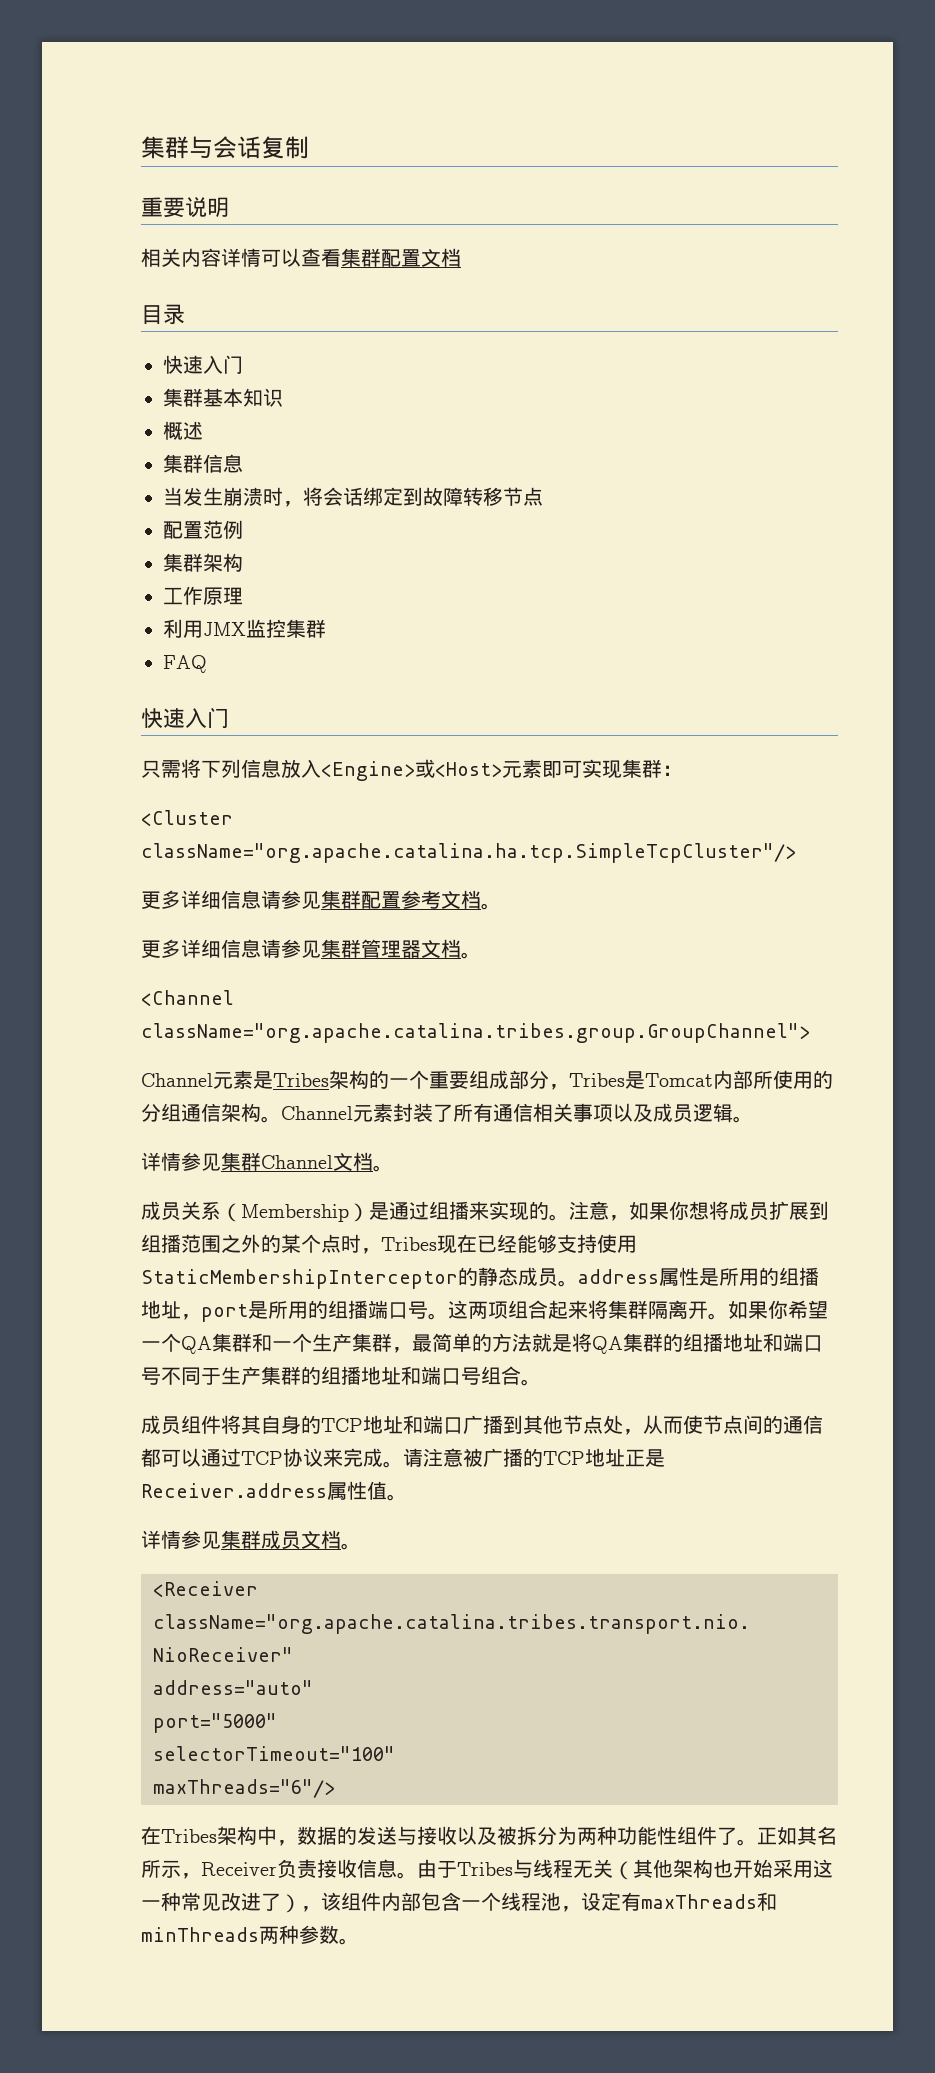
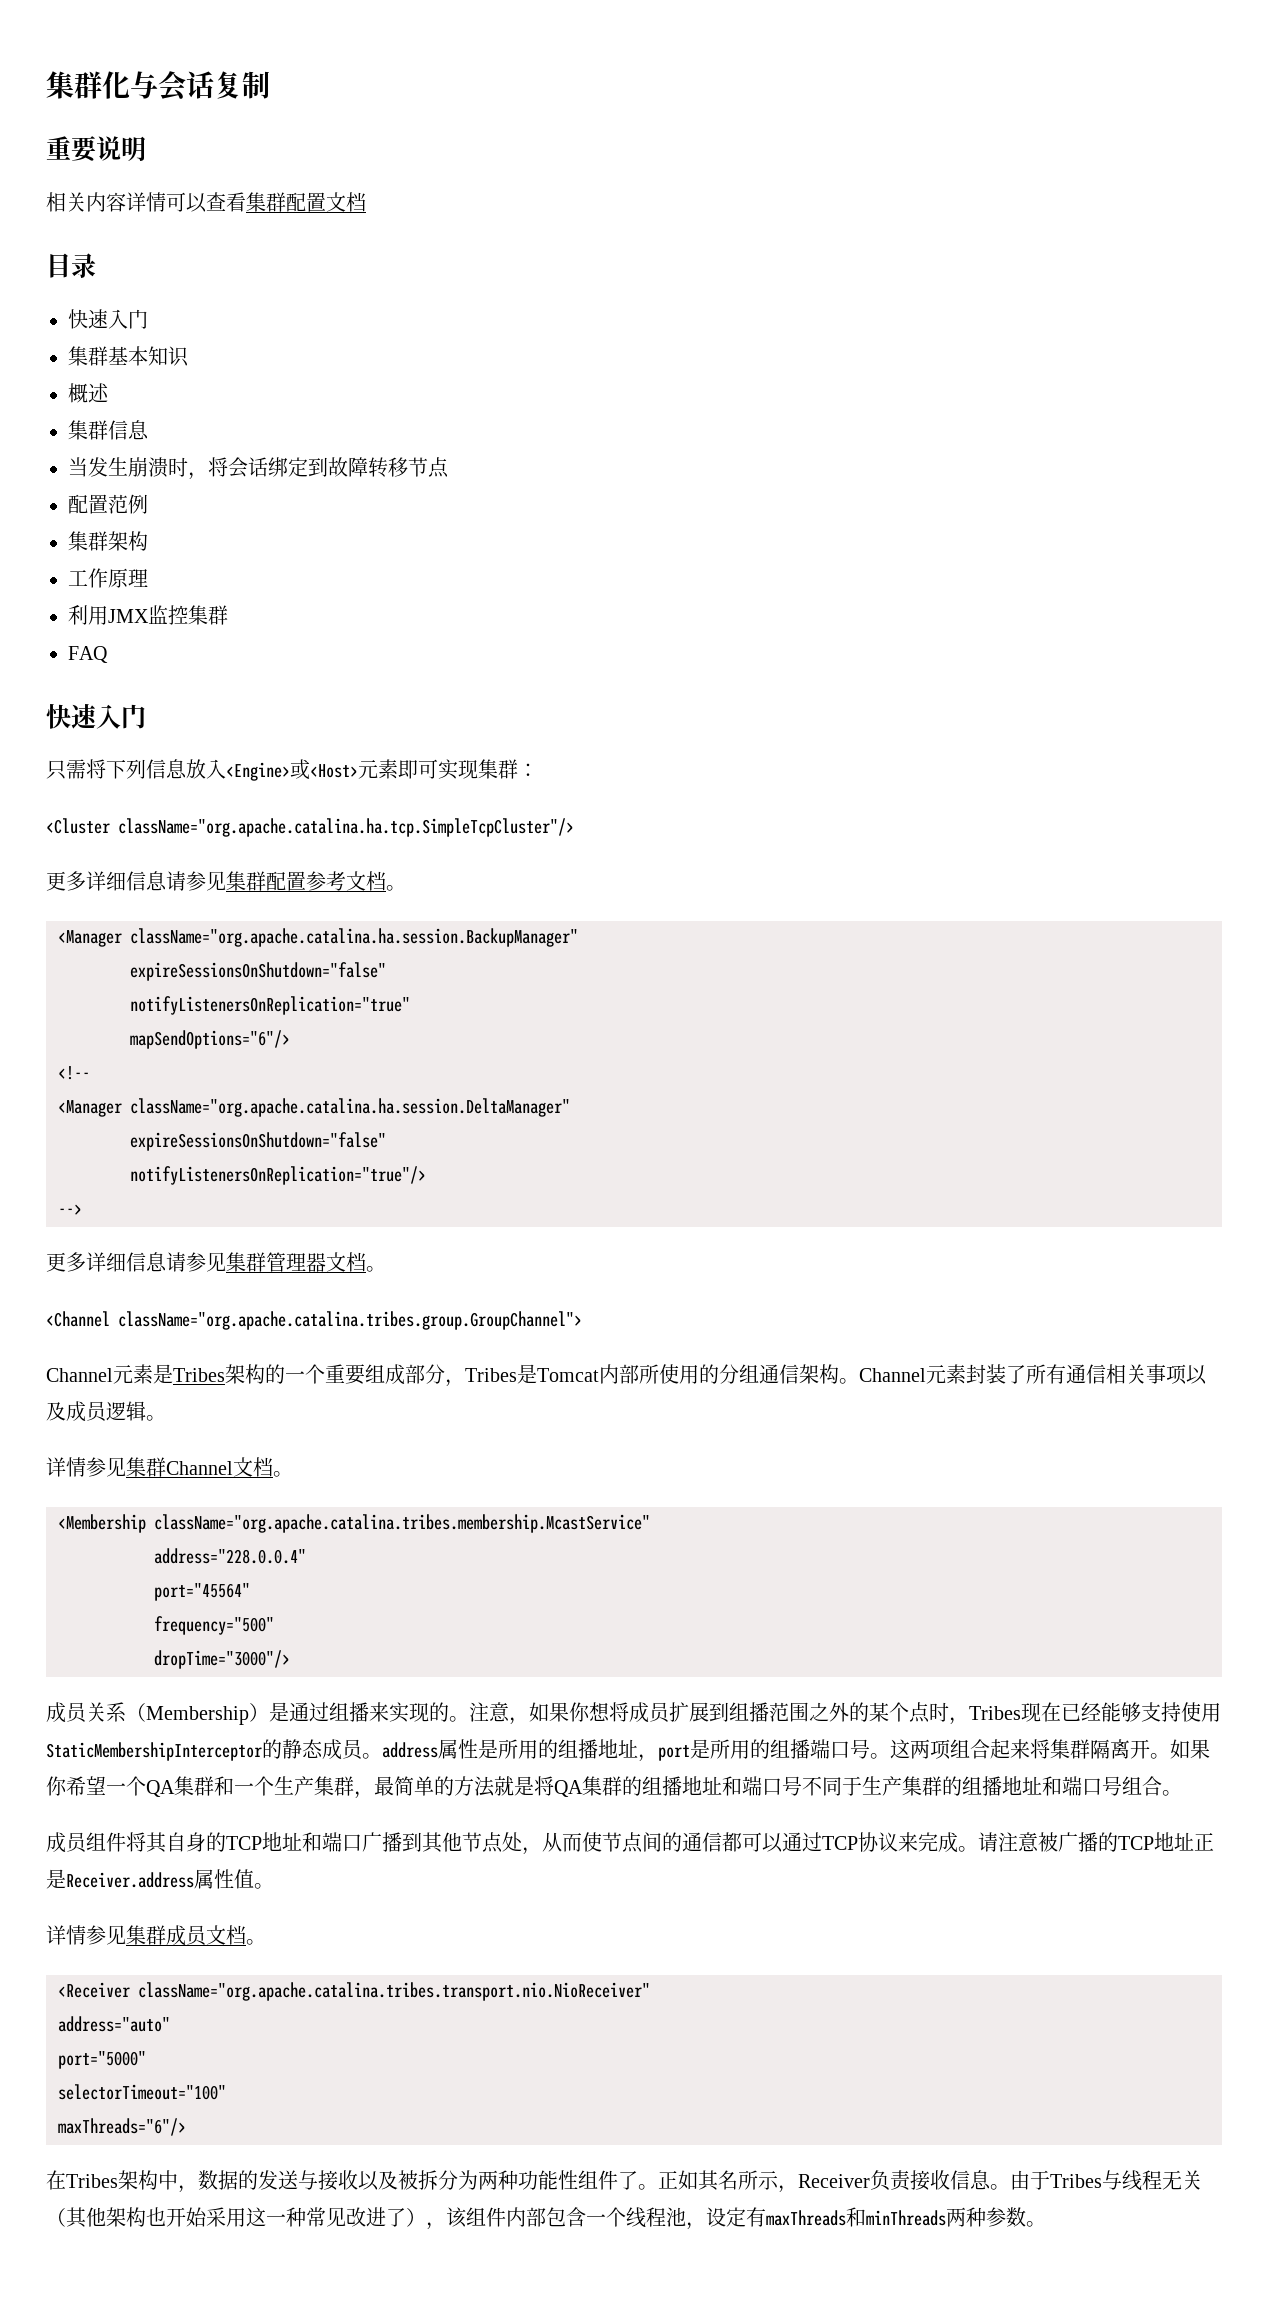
[141,136,189,159] 集群 -> [46,71,130,99] 集群化
(501, 906) none -> [58,928,578,947] [130,962,386,981] [130,996,410,1015] [130,1030,290,1049] [58,1066,90,1080] [58,1098,570,1117] [130,1132,386,1151] [130,1166,426,1185] [58,1204,82,1215] // <Manager className="org.apache.catalina.ha.session.BackupManager" // expireSessionsOnShutdown="false" // notifyListenersOnReplication="true" // mapSendOptions="6"/> // <!-- // <Manager className="org.apache.catalina.ha.session.DeltaManager" // expireSessionsOnShutdown="false" // notifyListenersOnReplication="true"/> // -->
(393, 1168) none -> [58,1514,650,1533] [154,1548,306,1564] [154,1583,250,1601] [154,1616,274,1635] [154,1650,290,1669] // <Membership className="org.apache.catalina.tribes.membership.McastService" // address="228.0.0.4" // port="45564" // frequency="500" // dropTime="3000"/>

